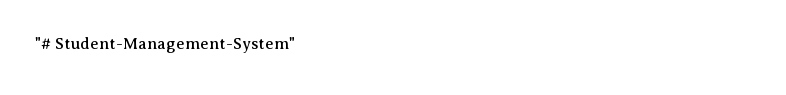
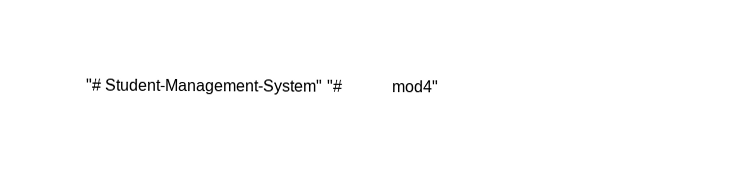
(296, 45) none -> [325,79,439,93] "# mod4"

